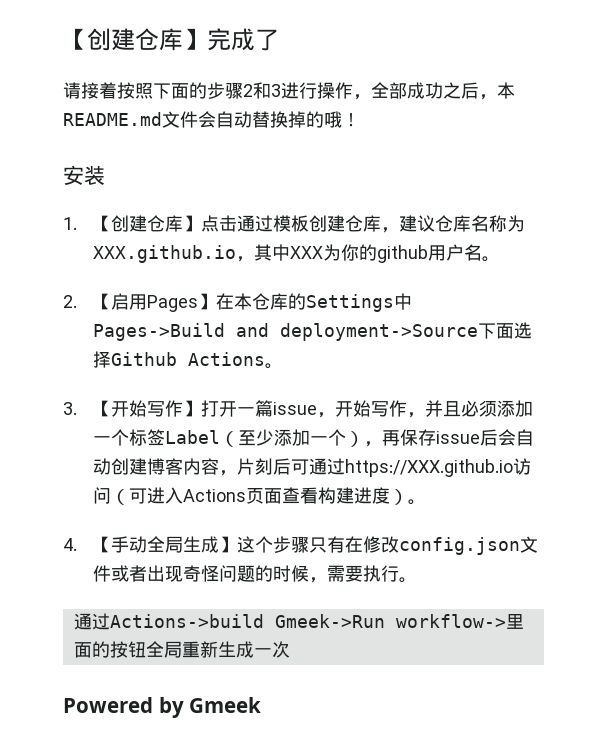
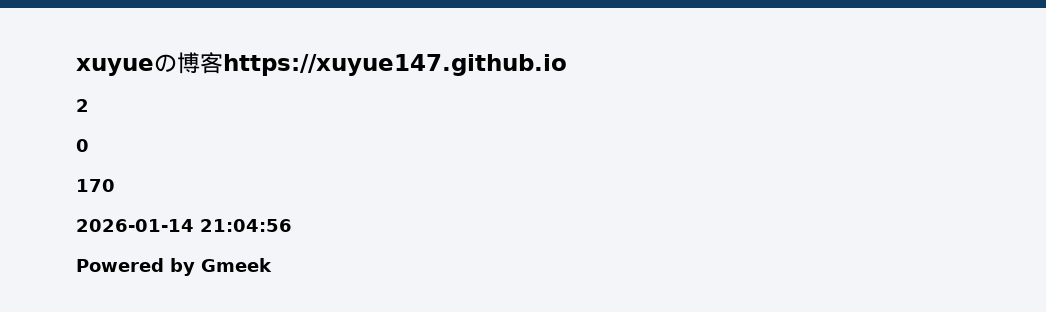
[63,28,279,51] [63,82,515,100] [63,111,360,128] [63,165,105,185] [63,215,526,233] [93,244,501,263] [63,293,413,312] [93,322,533,341] [93,351,284,369] [63,400,534,418] [93,429,535,447] [93,458,532,477] [93,487,427,505] [63,536,539,555] [93,565,418,583] [73,613,524,630] [73,641,290,658] 【创建仓库】完成了 // 请接着按照下面的步骤2和3进行操作，全部成功之后，本README.md文件会自动替换掉的哦！ // 安装 // 1.【创建仓库】点击通过模板创建仓库，建议仓库名称为XXX.github.io，其中XXX为你的github用户名。 // 2.【启用Pages】在本仓库的Settings中Pages->Build and deployment->Source下面选择Github Actions。 // 3.【开始写作】打开一篇issue，开始写作，并且必须添加一个标签Label（至少添加一个），再保存issue后会自动创建博客内容，片刻后可通过https://XXX.github.io访问（可进入Actions页面查看构建进度）。 // 4.【手动全局生成】这个步骤只有在修改config.json文件或者出现奇怪问题的时候，需要执行。 // 通过Actions->build Gmeek->Run workflow->里面的按钮全局重新生成一次 -> [76,52,567,76] [76,99,89,112] [76,139,89,152] [76,179,115,192] [76,219,292,232] xuyueの博客https://xuyue147.github.io // 2 // 0 // 170 // 2026-01-14 21:04:56

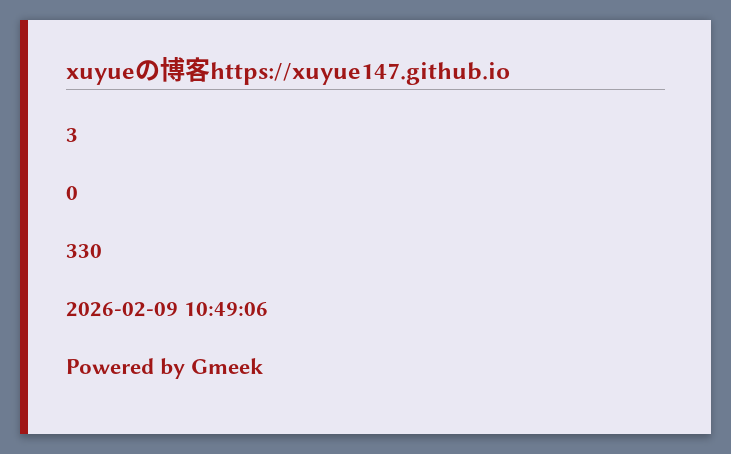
[76,99,89,112] 2 -> [66,128,78,142] 3
[76,179,115,192] [76,219,292,232] 170 // 2026-01-14 21:04:56 -> [66,244,102,258] [66,302,269,317] 330 // 2026-02-09 10:49:06

